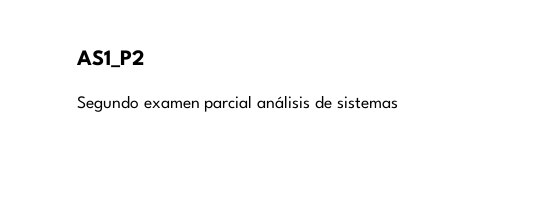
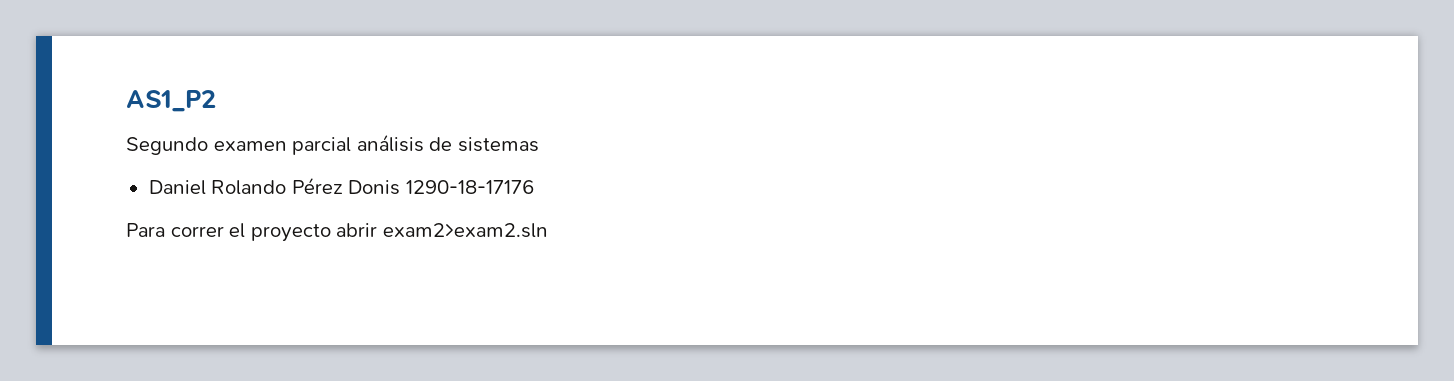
(398, 102) none -> [148,177,534,195] [126,223,548,242] // Daniel Rolando Pérez Donis 1290-18-17176 // Para correr el proyecto abrir exam2>exam2.sln

